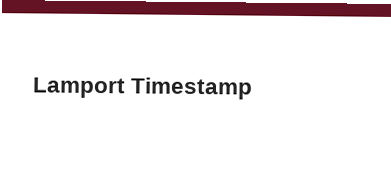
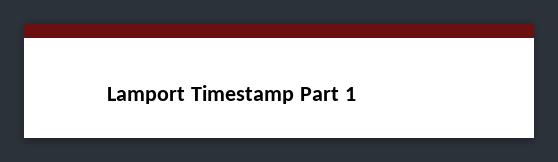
(254, 88) none -> [299,87,356,101] Part 1

